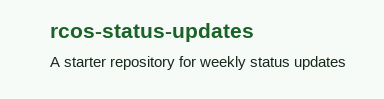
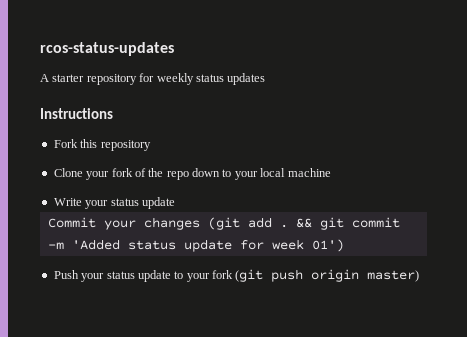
(347, 63) none -> [40,108,113,119] [53,139,151,151] [53,168,331,180] [53,197,175,209] [47,217,400,230] [47,239,344,252] [53,269,420,282] // Instructions // Fork this repository // Clone your fork of the repo down to your local machine // Write your status update // Commit your changes (git add . && git commit -m 'Added status update for week 01') // Push your status update to your fork (git push origin master)

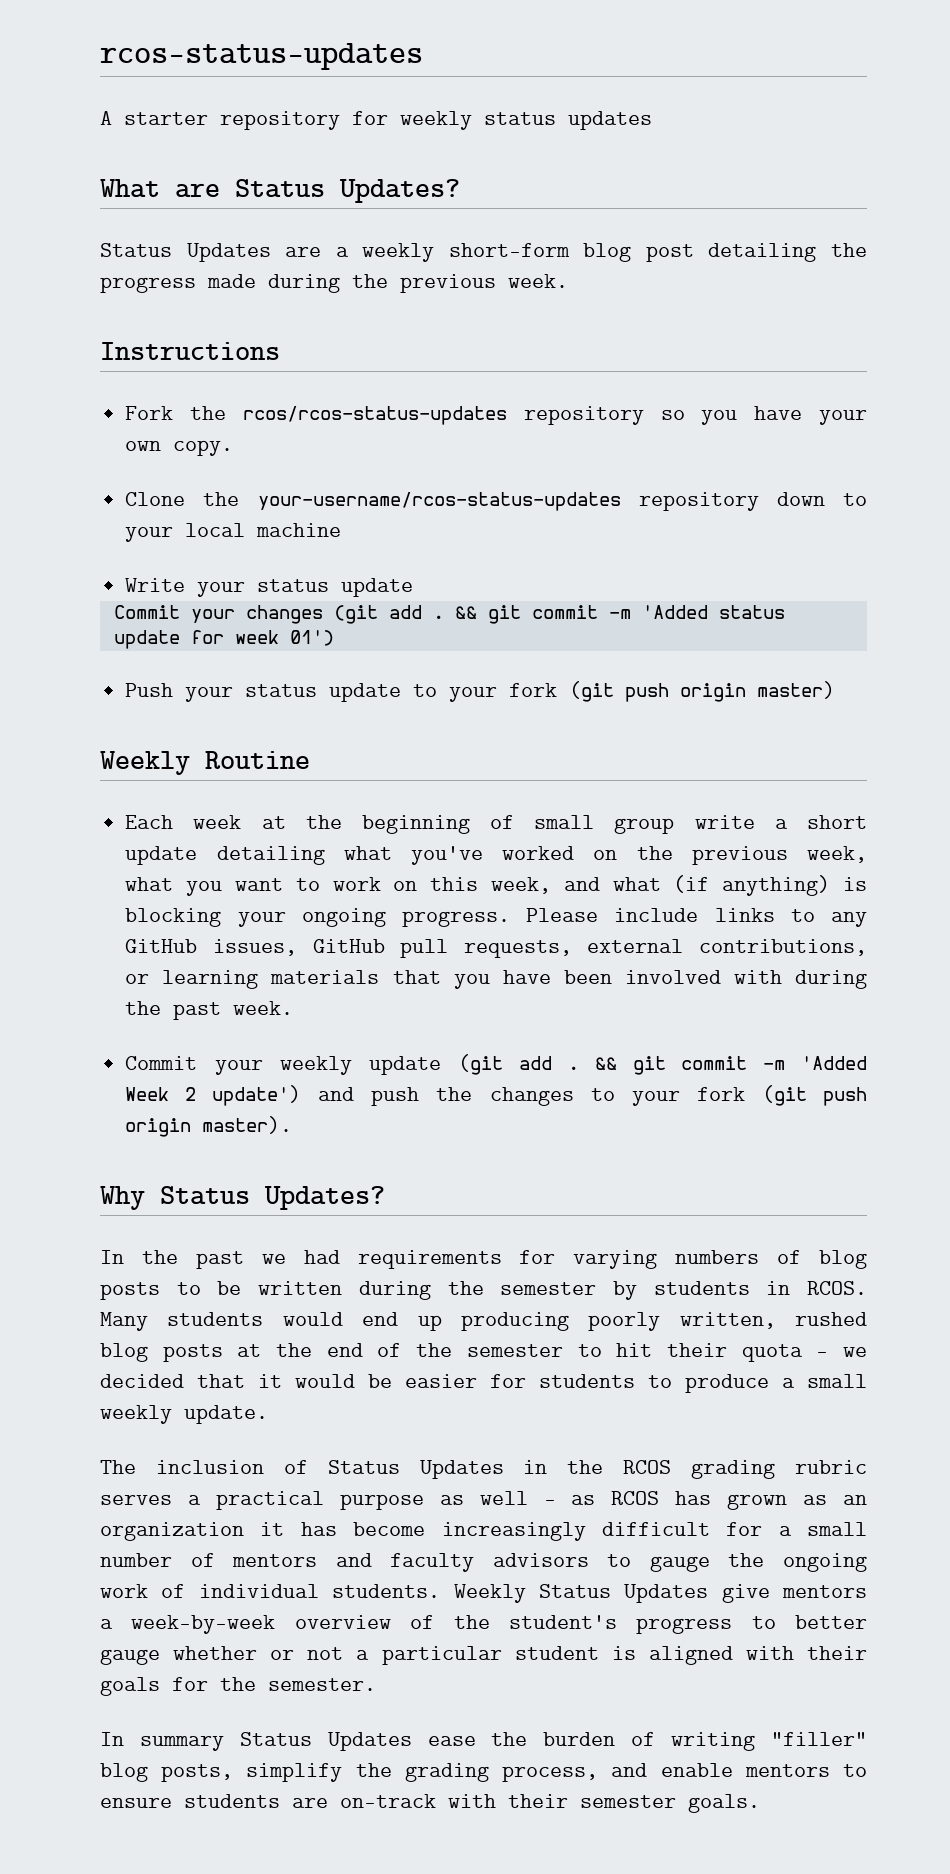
(266, 79) none -> [100,179,460,203] [100,243,867,262] [100,274,568,293] // What are Status Updates? // Status Updates are a weekly short-form blog post detailing the progress made during the previous week.
[80,139,151,151] [53,168,189,180] this repository // Clone your fork of the repo -> [190,406,867,425] [125,440,234,456] [125,492,759,511] the rcos/rcos-status-updates repository so you have your own copy. // Clone the your-username/rcos-status-updates repository
(420, 276) none -> [100,751,310,775] [125,815,867,834] [125,846,867,865] [125,875,868,896] [125,908,867,927] [125,939,868,958] [125,970,867,989] [125,1001,294,1020] [125,1054,867,1075] [125,1085,867,1106] [125,1116,293,1137] [100,1186,385,1210] [100,1250,867,1269] [100,1281,868,1300] [100,1312,867,1331] [100,1343,868,1362] [100,1374,867,1393] [100,1405,268,1424] [100,1460,868,1479] [100,1491,867,1510] [100,1522,867,1541] [100,1553,867,1572] [100,1584,867,1603] [100,1615,867,1634] [100,1646,868,1665] [100,1677,376,1696] [100,1732,868,1751] [100,1763,867,1782] [100,1794,760,1813] // Weekly Routine // Each week at the beginning of small group write a short update detailing what you've worked on the previous week, what you want to work on this week, and what (if anything) is blocking your ongoing progress. Please include links to any GitHub issues, GitHub pull requests, external contributions, or learning materials that you have been involved with during the past week. // Commit your weekly update (git add . && git commit -m 'Added Week 2 update') and push the changes to your fork (git push origin master). // Why Status Updates? // In the past we had requirements for varying numbers of blog posts to be written during the semester by students in RCOS. Many students would end up producing poorly written, rushed blog posts at the end of the semester to hit their quota - we decided that it would be easier for students to produce a small weekly update. // The inclusion of Status Updates in the RCOS grading rubric serves a practical purpose as well - as RCOS has grown as an organization it has become increasingly difficult for a small number of mentors and faculty advisors to gauge the ongoing work of individual students. Weekly Status Updates give mentors a week-by-week overview of the student's progress to better gauge whether or not a particular student is aligned with their goals for the semester. // In summary Status Updates ease the burden of writing "filler" blog posts, simplify the grading process, and enable mentors to ensure students are on-track with their semester goals.

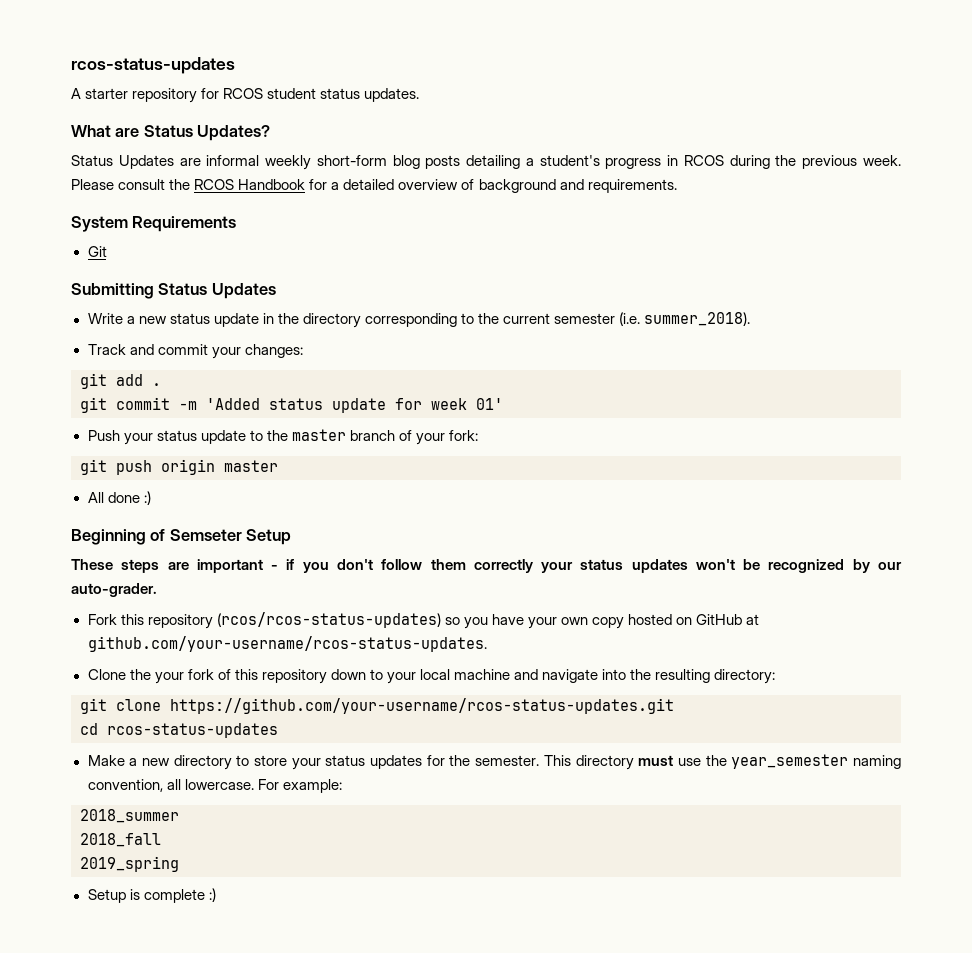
[400,111,652,130] weekly status updates -> [223,88,420,102] RCOS student status updates.
[335,247,349,257] a -> [206,155,260,166] informal
[645,243,867,262] [100,274,568,293] [100,342,280,360] [125,406,867,425] [125,440,234,456] [125,492,867,511] [125,523,342,542] post detailing the progress made during the previous week. // Instructions // Fork the rcos/rcos-status-updates repository so you have your own copy. // Clone the your-username/rcos-status-updates repository down to your local machine -> [425,155,901,169] [71,179,677,193] [71,216,237,232] [87,246,107,257] [71,283,276,299] posts detailing a student's progress in RCOS during the previous week. Please consult the RCOS Handbook for a detailed overview of background and requirements. // System Requirements // Git // Submitting Status Updates
[197,578,414,597] [113,605,477,624] your status update // Commit your changes (git add . && -> [126,312,751,328] [87,344,303,359] [80,373,161,389] a new status update in the directory corresponding to the current semester (i.e. summer_2018). // Track and commit your changes: // git add . //
[289,630,334,646] 01') -> [476,398,503,410] 01'
[449,681,836,702] [100,751,310,775] [125,815,867,834] [125,846,867,865] [125,875,868,896] [125,908,867,927] [125,939,868,958] [125,970,867,989] [125,1001,294,1020] [125,1054,867,1075] [125,1085,867,1106] [125,1116,293,1137] [100,1186,385,1210] [100,1250,867,1269] [100,1281,868,1300] [100,1312,867,1331] [100,1343,868,1362] [100,1374,867,1393] [100,1405,268,1424] [100,1460,868,1479] [100,1491,867,1510] [100,1522,867,1541] [100,1553,867,1572] [100,1584,867,1603] [100,1615,867,1634] [100,1646,868,1665] [100,1677,376,1696] [100,1732,868,1751] [100,1763,867,1782] [100,1794,760,1813] your fork (git push origin master) // Weekly Routine // Each week at the beginning of small group write a short update detailing what you've worked on the previous week, what you want to work on this week, and what (if anything) is blocking your ongoing progress. Please include links to any GitHub issues, GitHub pull requests, external contributions, or learning materials that you have been involved with during the past week. // Commit your weekly update (git add . && git commit -m 'Added Week 2 update') and push the changes to your fork (git push origin master). // Why Status Updates? // In the past we had requirements for varying numbers of blog posts to be written during the semester by students in RCOS. Many students would end up producing poorly written, rushed blog posts at the end of the semester to hit their quota - we decided that it would be easier for students to produce a small weekly update. // The inclusion of Status Updates in the RCOS grading rubric serves a practical purpose as well - as RCOS has grown as an organization it has become increasingly difficult for a small number of mentors and faculty advisors to gauge the ongoing work of individual students. Weekly Status Updates give mentors a week-by-week overview of the student's progress to better gauge whether or not a particular student is aligned with their goals for the semester. // In summary Status Updates ease the burden of writing "filler" blog posts, simplify the grading process, and enable mentors to ensure students are on-track with their semester goals. -> [266,429,479,445] [80,459,278,475] [87,491,151,505] [71,529,292,545] [71,559,903,573] [71,583,157,597] [87,612,760,629] [87,636,487,652] [87,669,776,684] [80,698,674,714] [80,723,278,738] [87,754,902,770] [87,779,342,793] [80,809,179,823] [80,833,161,847] [80,856,179,872] [87,888,216,903] the master branch of your fork: // git push origin master // All done :) // Beginning of Semseter Setup // These steps are important - if you don't follow them correctly your status updates won't be recognized by our auto-grader. // Fork this repository (rcos/rcos-status-updates) so you have your own copy hosted on GitHub at github.com/your-username/rcos-status-updates. // Clone the your fork of this repository down to your local machine and navigate into the resulting directory: // git clone https://github.com/your-username/rcos-status-updates.git // cd rcos-status-updates // Make a new directory to store your status updates for the semester. This directory must use the year_semester naming convention, all lowercase. For example: // 2018_summer // 2018_fall // 2019_spring // Setup is complete :)

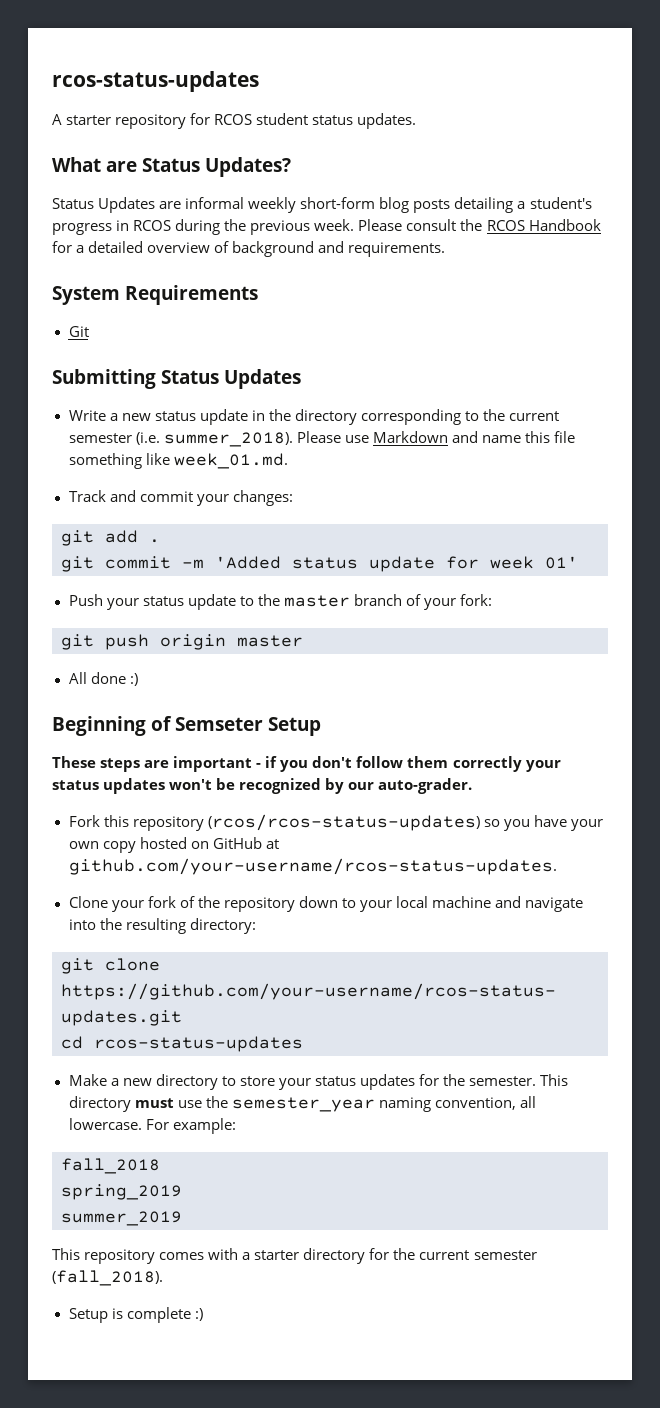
(751, 319) none -> [296,431,575,443] [68,453,288,469] Please use Markdown and name this file something like week_01.md.
[129,669,151,680] the -> (108, 902) none
[234,669,258,680] this -> [197,896,220,908] the
[731,754,849,769] year_semester -> [231,1097,375,1112] semester_year
[80,809,179,823] [80,833,161,847] [80,856,179,872] 2018_summer // 2018_fall // 2019_spring -> [61,1158,160,1174] [61,1184,182,1200] [61,1211,182,1226] [52,1248,537,1264] [52,1270,163,1286] fall_2018 // spring_2019 // summer_2019 // This repository comes with a starter directory for the current semester (fall_2018).

